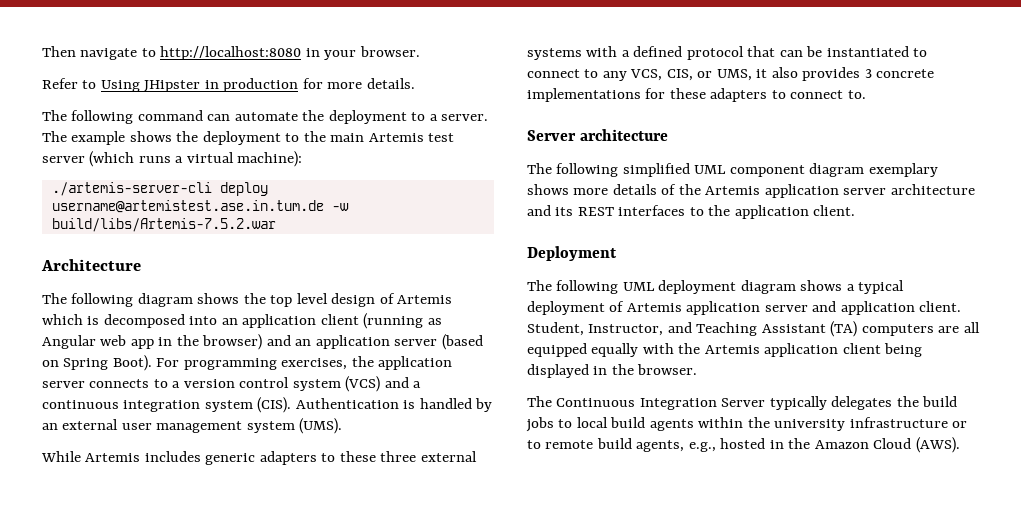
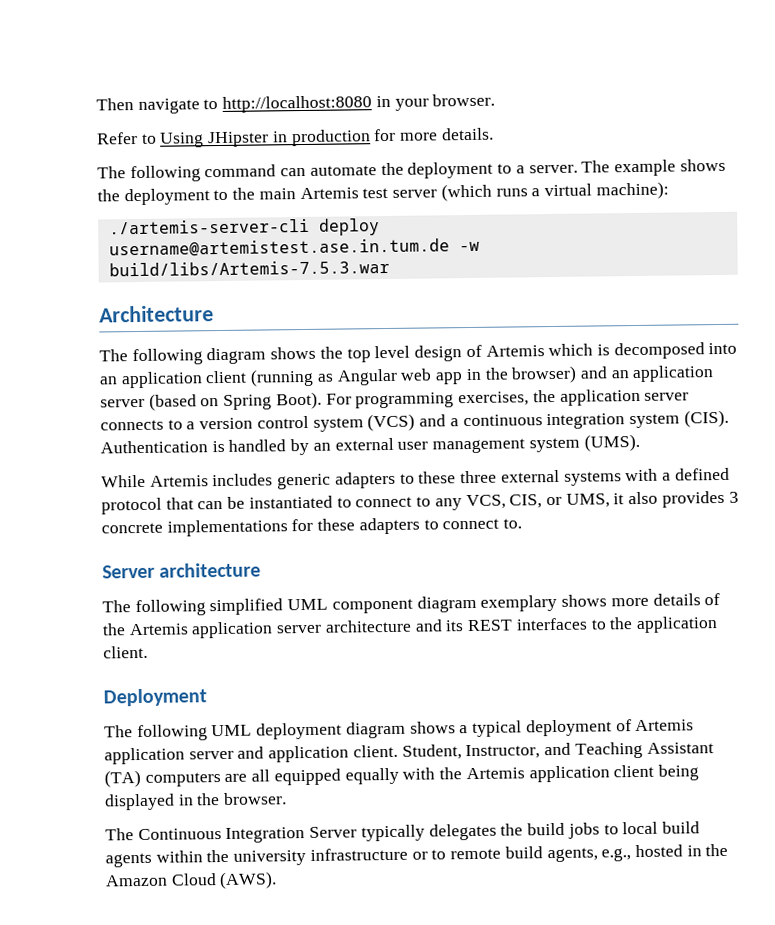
[51,218,276,232] build/libs/Artemis-7.5.2.war -> [108,259,390,277] build/libs/Artemis-7.5.3.war

